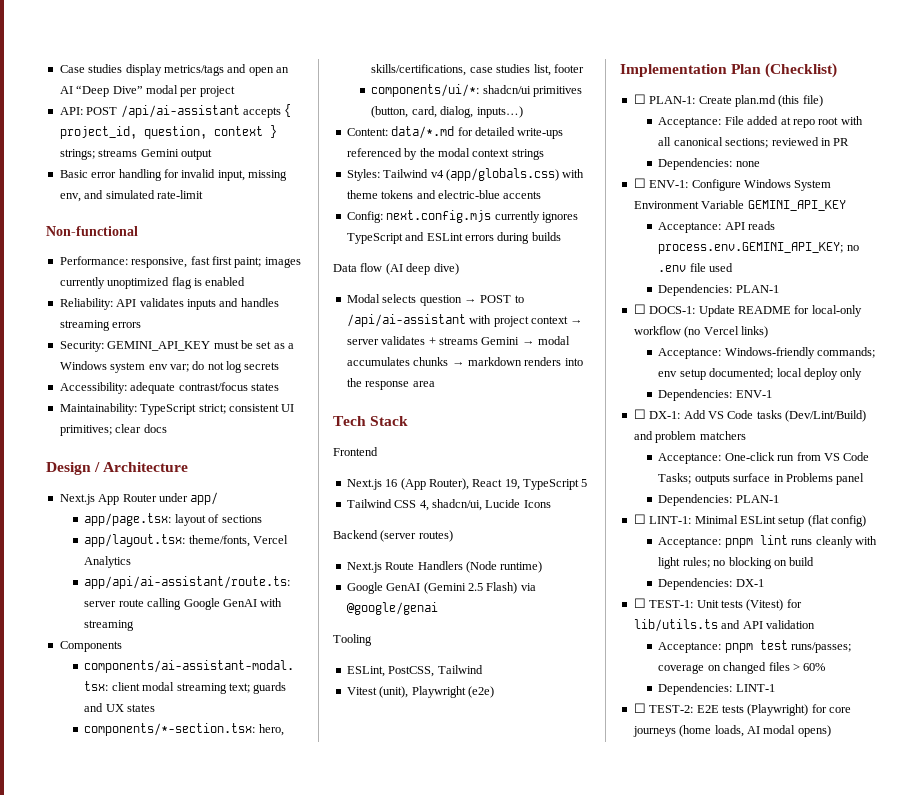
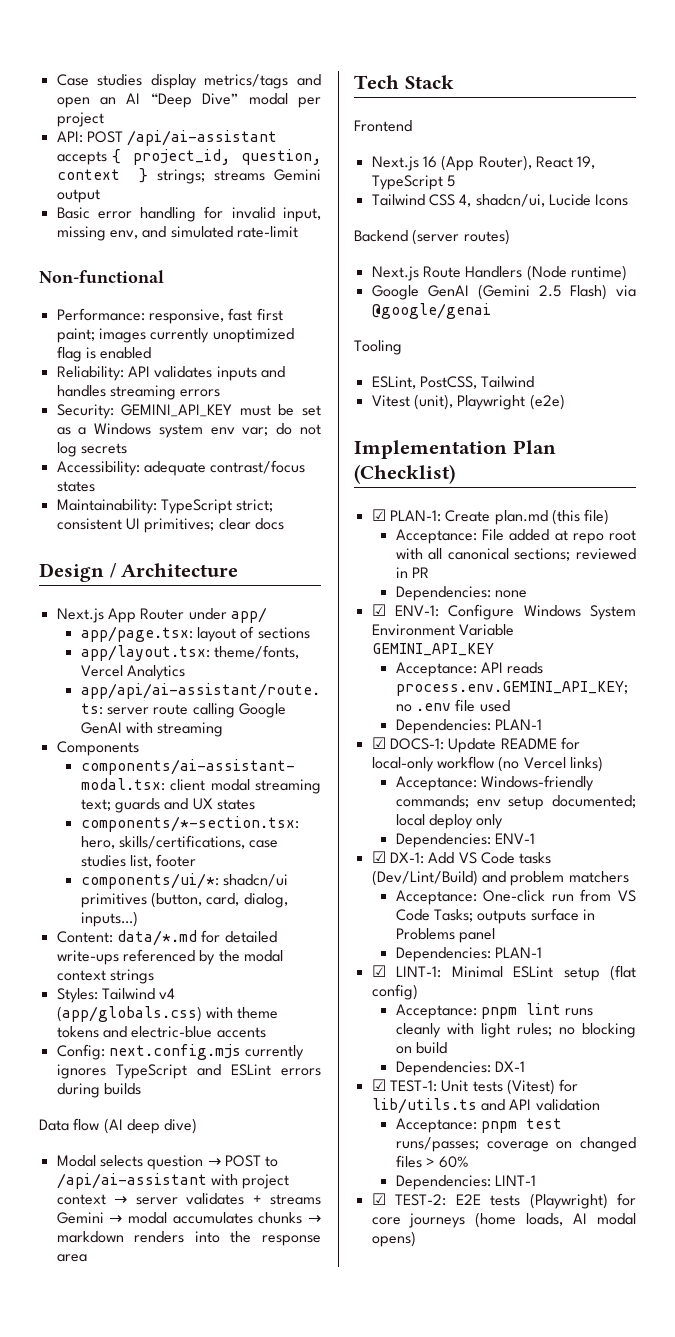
[633,94,646,104] ☐ -> [371,509,386,521] ☑
[633,178,646,188] ☐ -> [371,604,386,616] ☑
[633,304,646,314] ☐ -> [371,737,386,749] ☑
[633,409,646,419] ☐ -> [371,851,386,863] ☑
[633,514,646,524] ☐ -> [371,965,386,977] ☑
[633,598,646,608] ☐ -> [371,1079,386,1091] ☑
[633,703,646,713] ☐ -> [371,1193,386,1205] ☑

